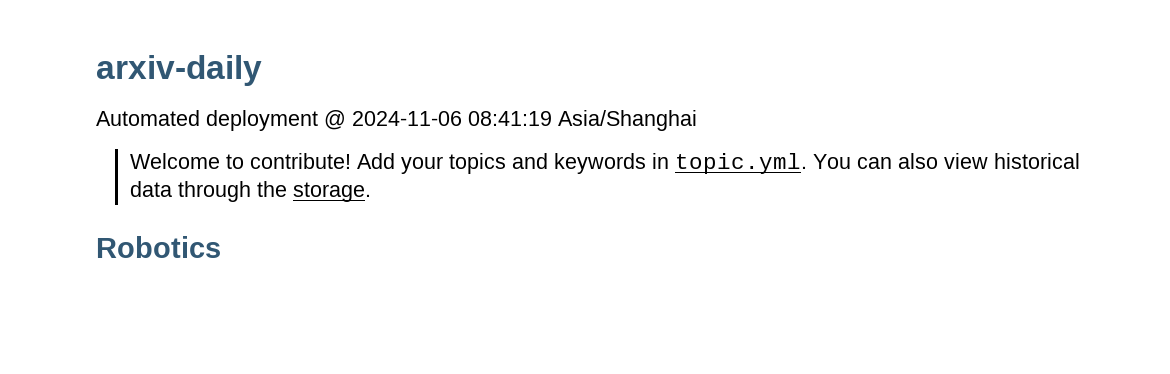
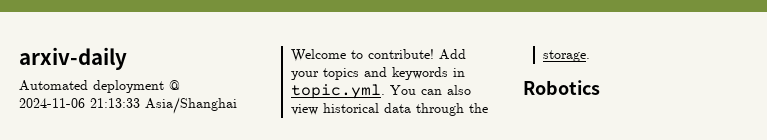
[468,111,552,126] 08:41:19 -> [90,98,140,108] 21:13:33

